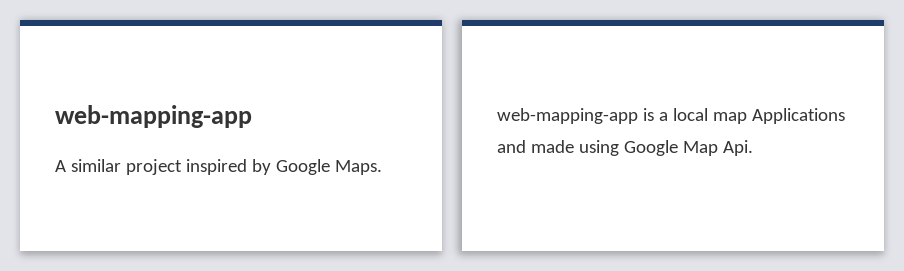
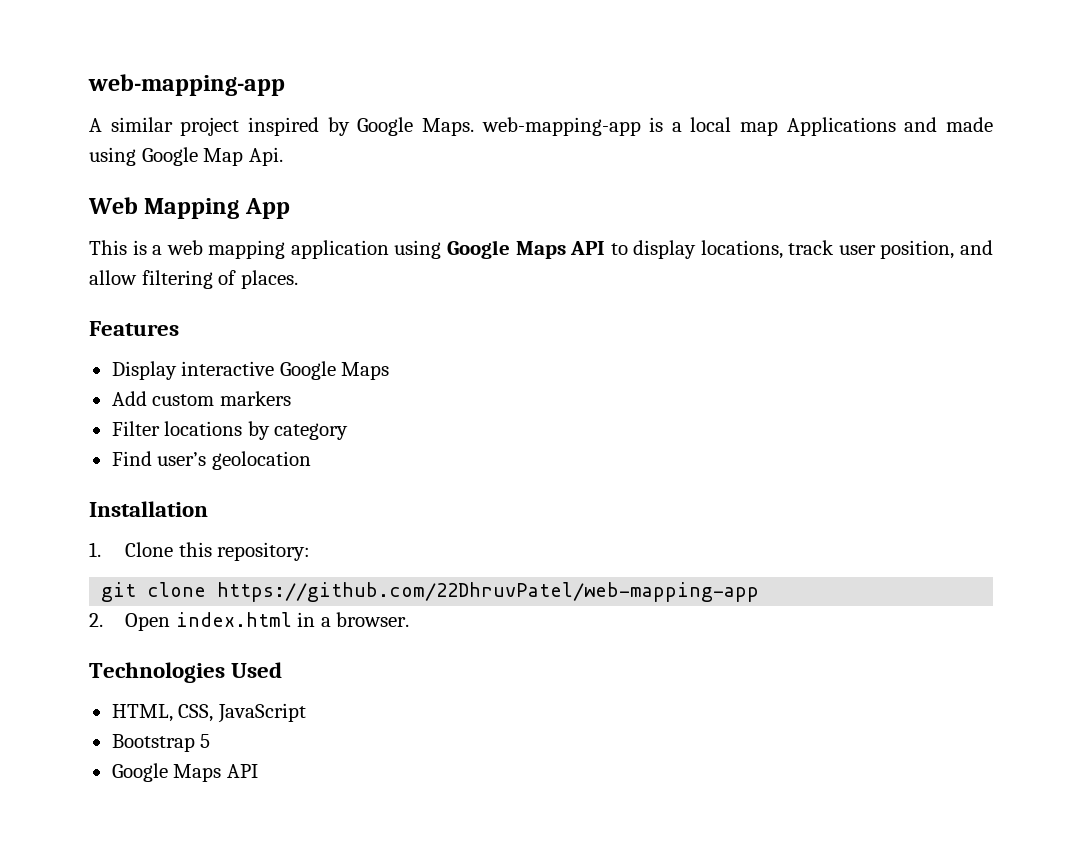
(753, 148) none -> [88,197,290,219] [89,240,993,259] [89,270,298,289] [89,321,179,336] [111,361,390,380] [111,391,291,406] [111,421,349,440] [111,451,311,470] [89,501,208,517] [89,542,311,561] [101,582,760,602] [89,612,410,631] [89,662,283,683] [111,703,306,723] [111,734,211,752] [111,763,258,782] // Web Mapping App // This is a web mapping application using Google Maps API to display locations, track user position, and allow filtering of places. // Features // Display interactive Google Maps // Add custom markers // Filter locations by category // Find user’s geolocation // Installation // 1. Clone this repository: // git clone https://github.com/22DhruvPatel/web-mapping-app // 2. Open index.html in a browser. // Technologies Used // HTML, CSS, JavaScript // Bootstrap 5 // Google Maps API

